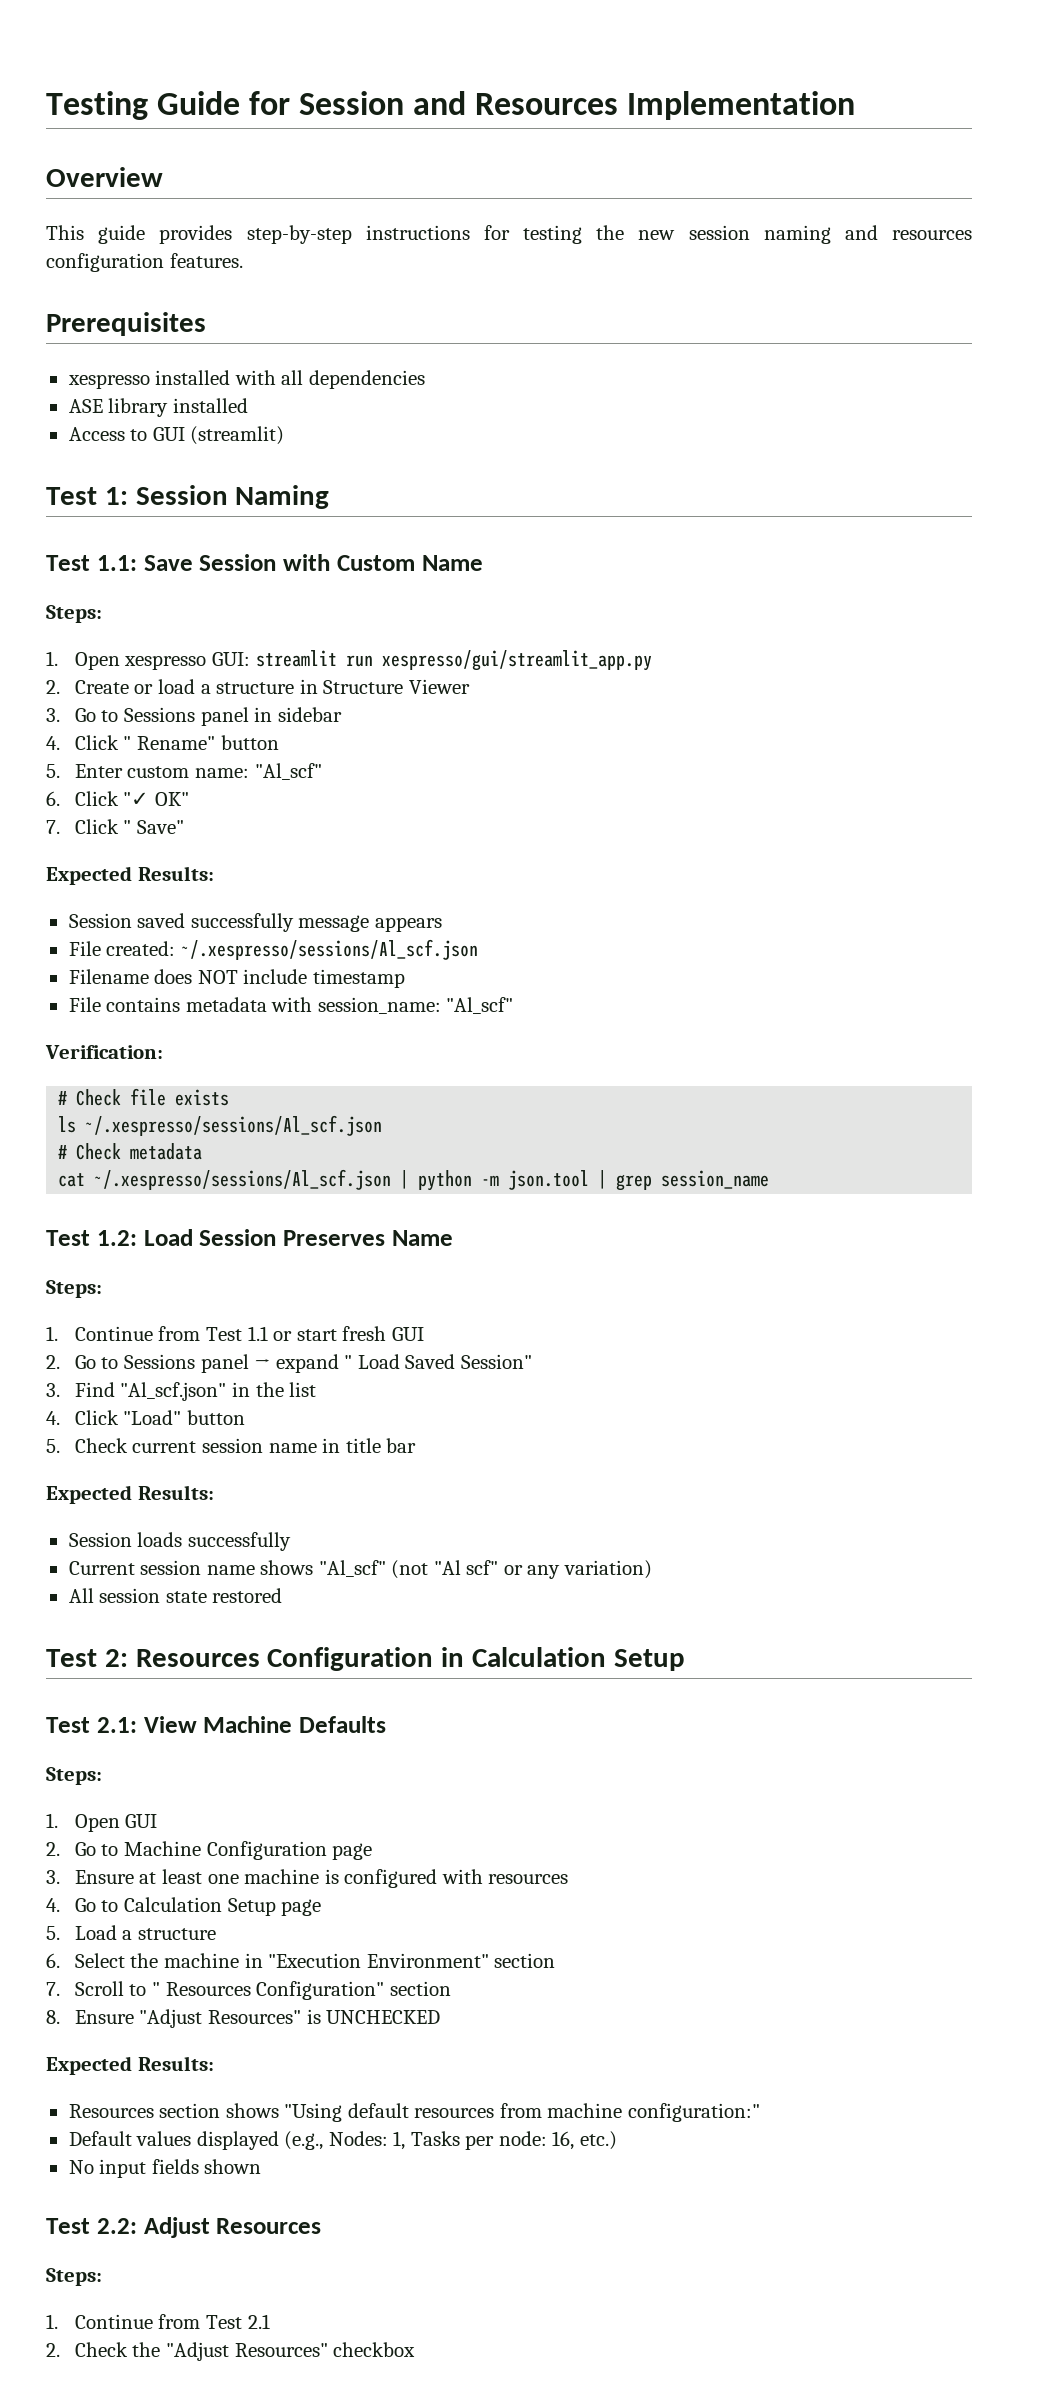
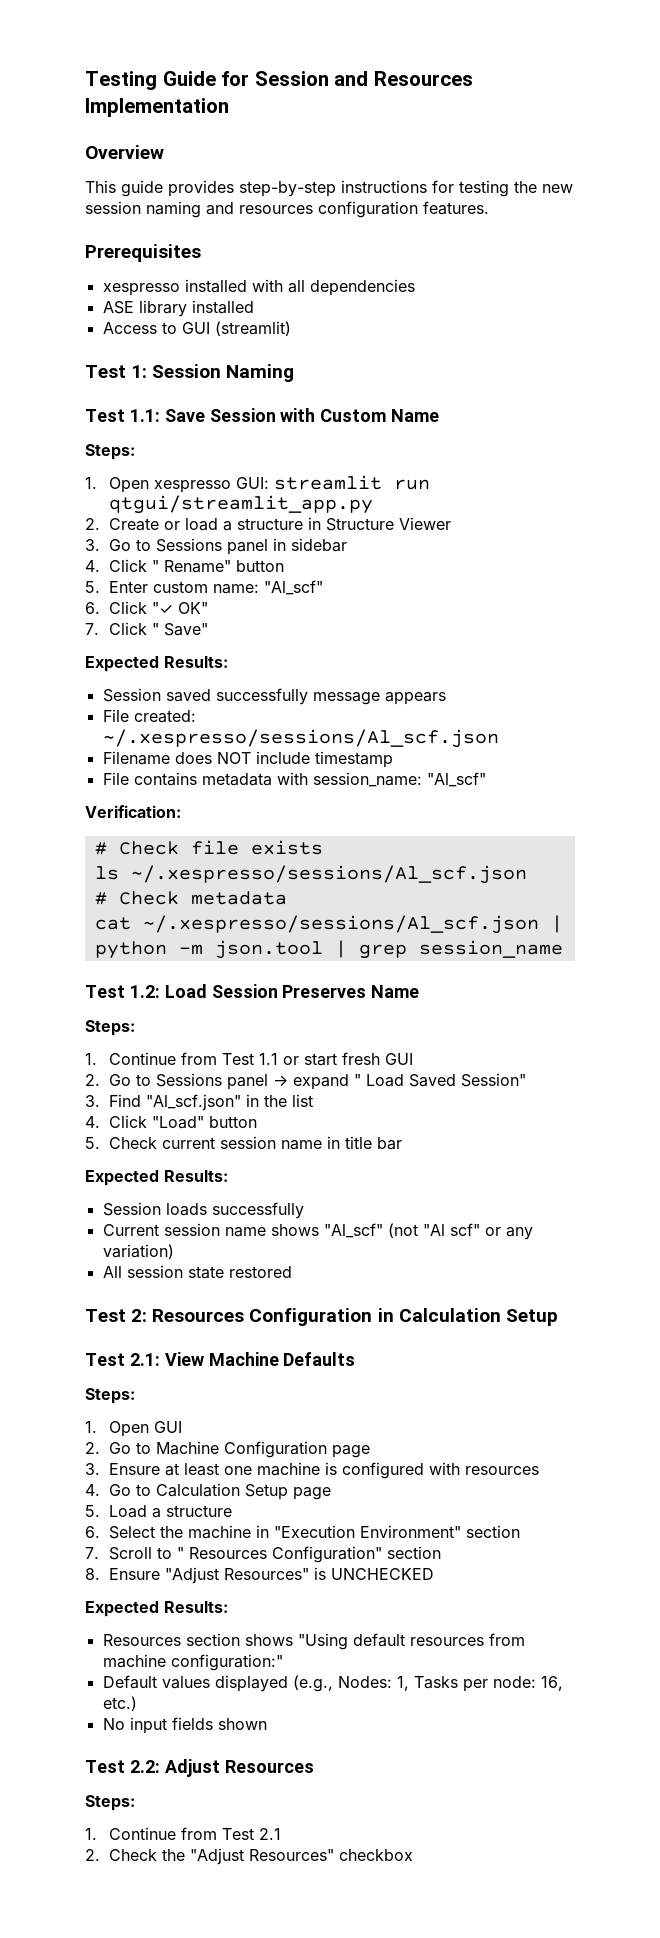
[381,650,652,671] xespresso/gui/streamlit_app.py -> [108,495,373,514] qtgui/streamlit_app.py

